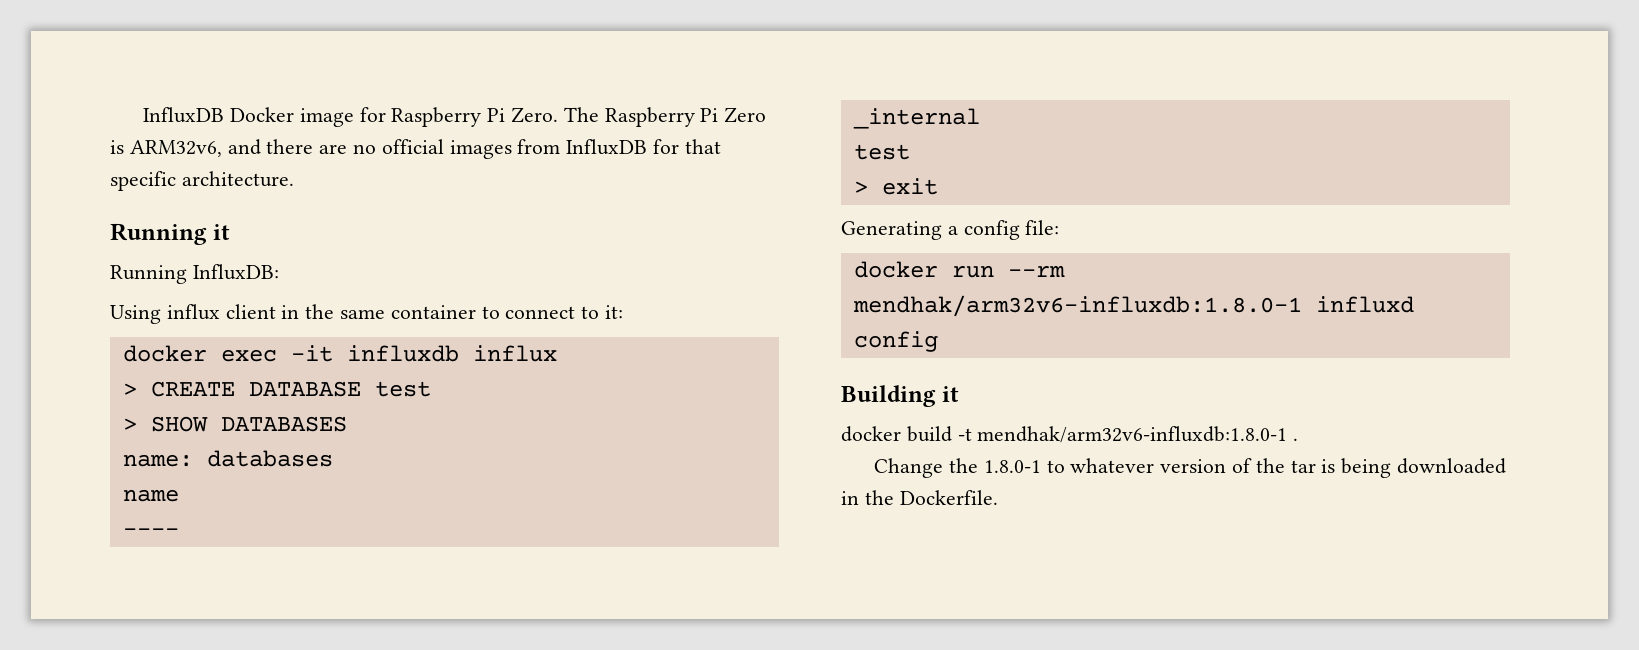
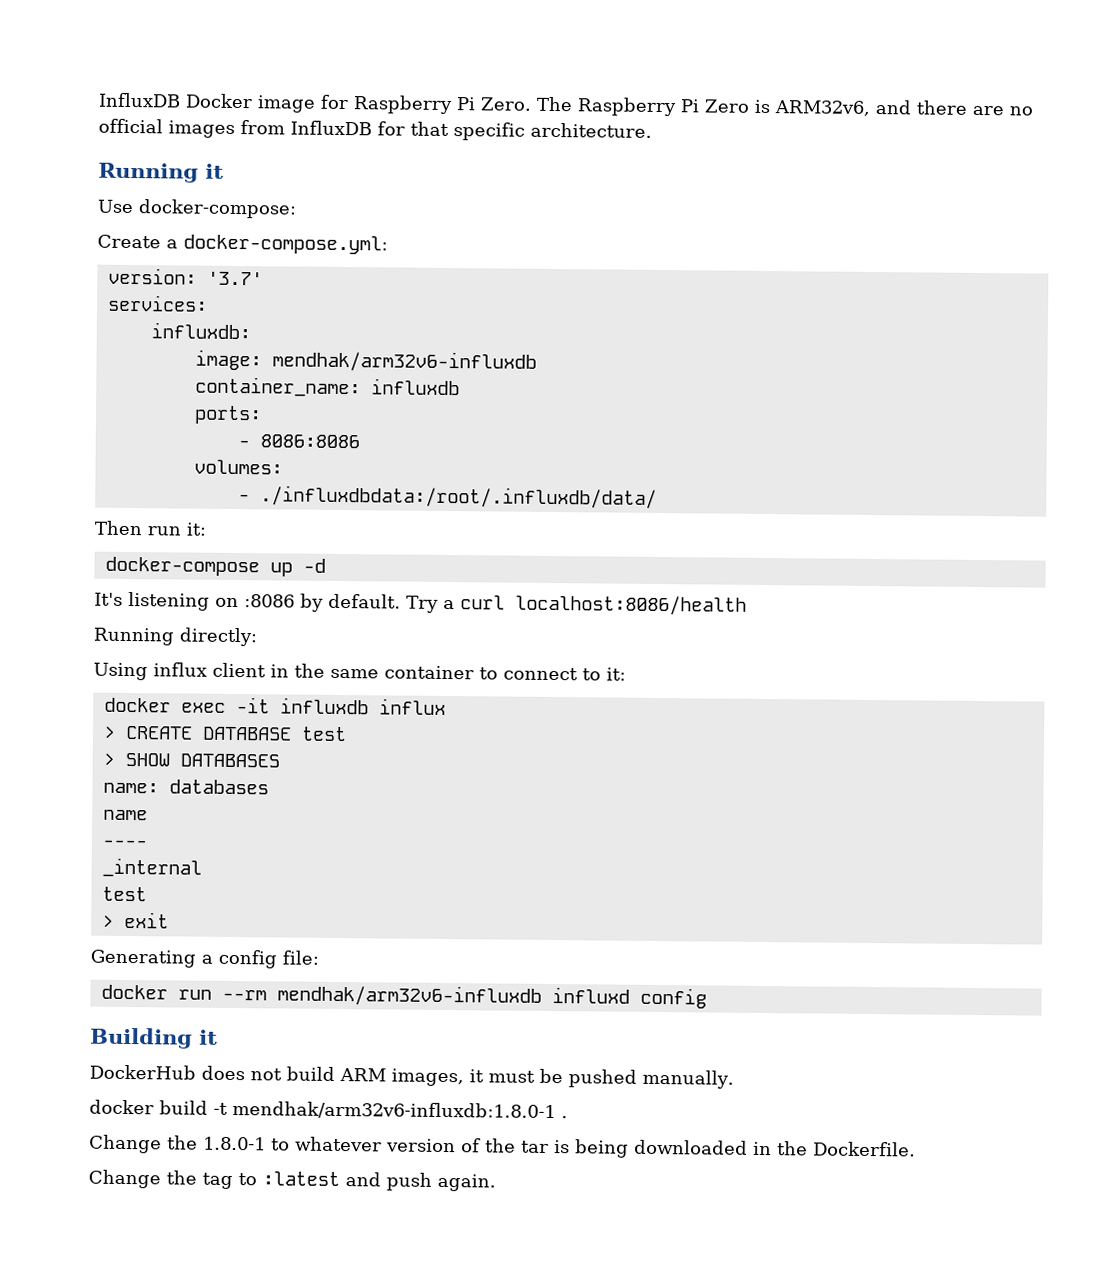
[110,264,279,284] // Running InfluxDB: -> [97,199,297,219] [97,234,388,255] [107,267,263,286] [106,294,208,312] [150,322,251,340] [194,349,537,373] [194,376,460,398] [193,405,262,425] [237,434,360,449] [193,459,283,475] [237,485,657,509] [94,520,207,536] [104,556,326,577] [94,591,747,616] [93,627,258,647] // Use docker-compose: // Create a docker-compose.yml: // version: '3.7' // services: // influxdb: // image: mendhak/arm32v6-influxdb // container_name: influxdb // ports: // - 8086:8086 // volumes: // - ./influxdbdata:/root/.influxdb/data/ // Then run it: // docker-compose up -d // It's listening on :8086 by default. Try a curl localhost:8086/health // Running directly:
[852,295,1302,317] mendhak/arm32v6-influxdb:1.8.0-1 -> [276,984,542,1007] mendhak/arm32v6-influxdb
(960, 394) none -> [89,1064,734,1089] // DockerHub does not build ARM images, it must be pushed manually.
(998, 497) none -> [88,1169,496,1192] // Change the tag to :latest and push again.

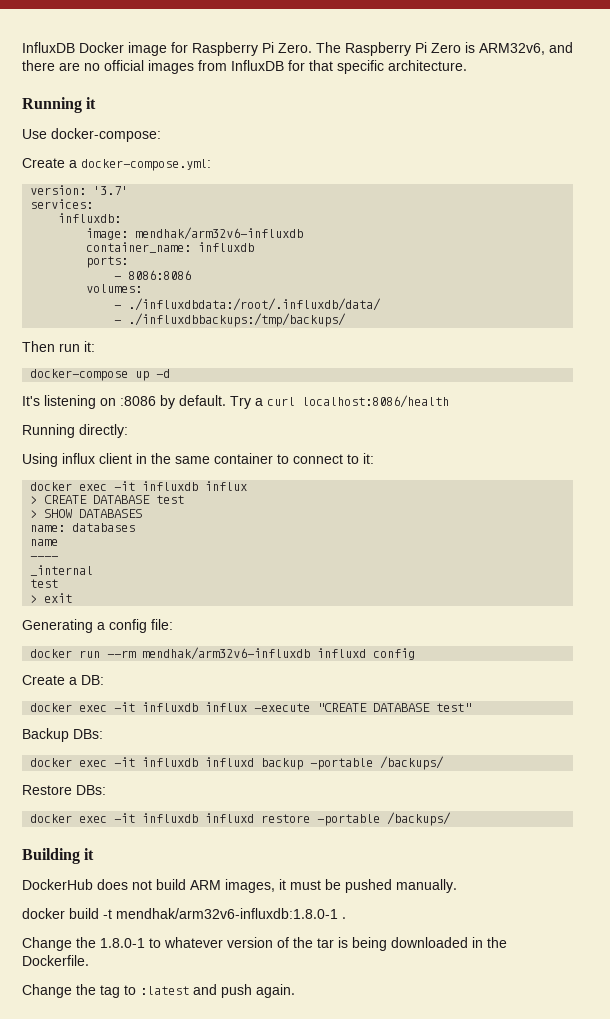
(657, 497) none -> [114,313,347,327] // - ./influxdbbackups:/tmp/backups/
(707, 998) none -> [22,675,104,685] [30,702,472,712] [22,728,103,742] [30,756,445,770] [22,785,106,795] [30,812,452,826] // Create a DB: // docker exec -it influxdb influx -execute "CREATE DATABASE test" // Backup DBs: // docker exec -it influxdb influxd backup -portable /backups/ // Restore DBs: // docker exec -it influxdb influxd restore -portable /backups/

